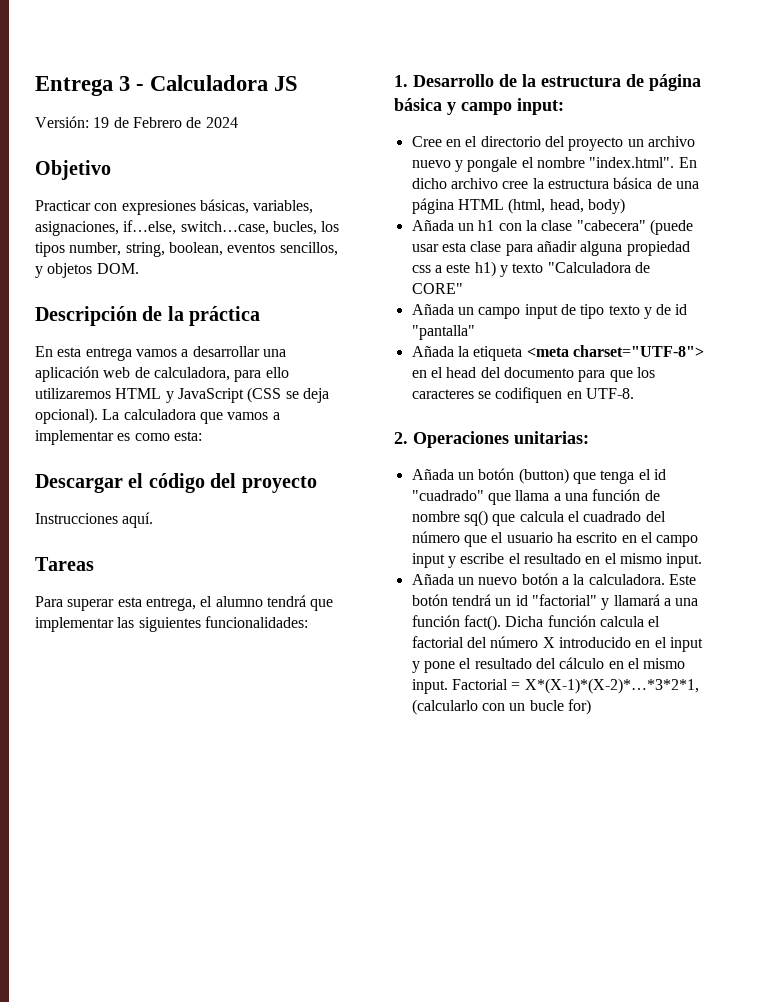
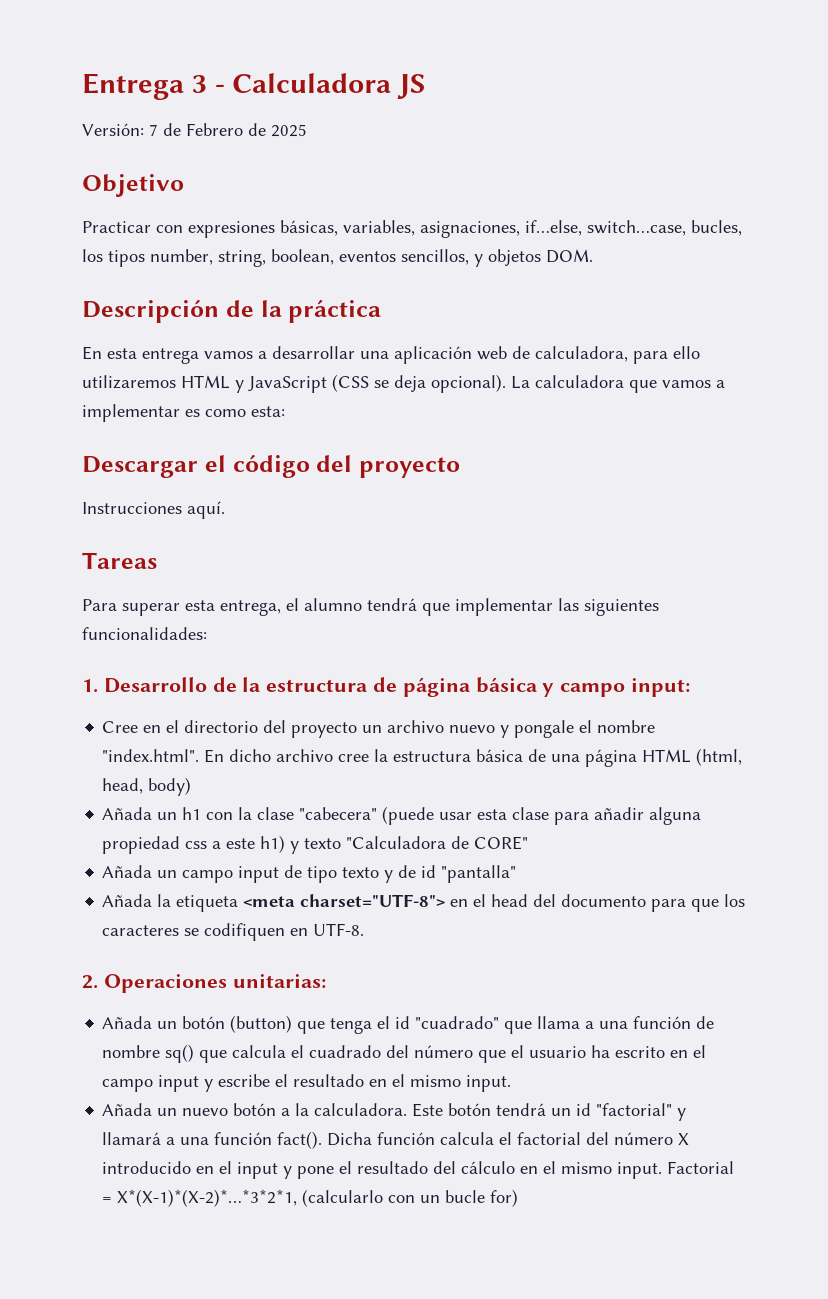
[93,117,110,128] 19 -> [149,124,158,136] 7
[205,117,238,128] 2024 -> [271,124,307,137] 2025

